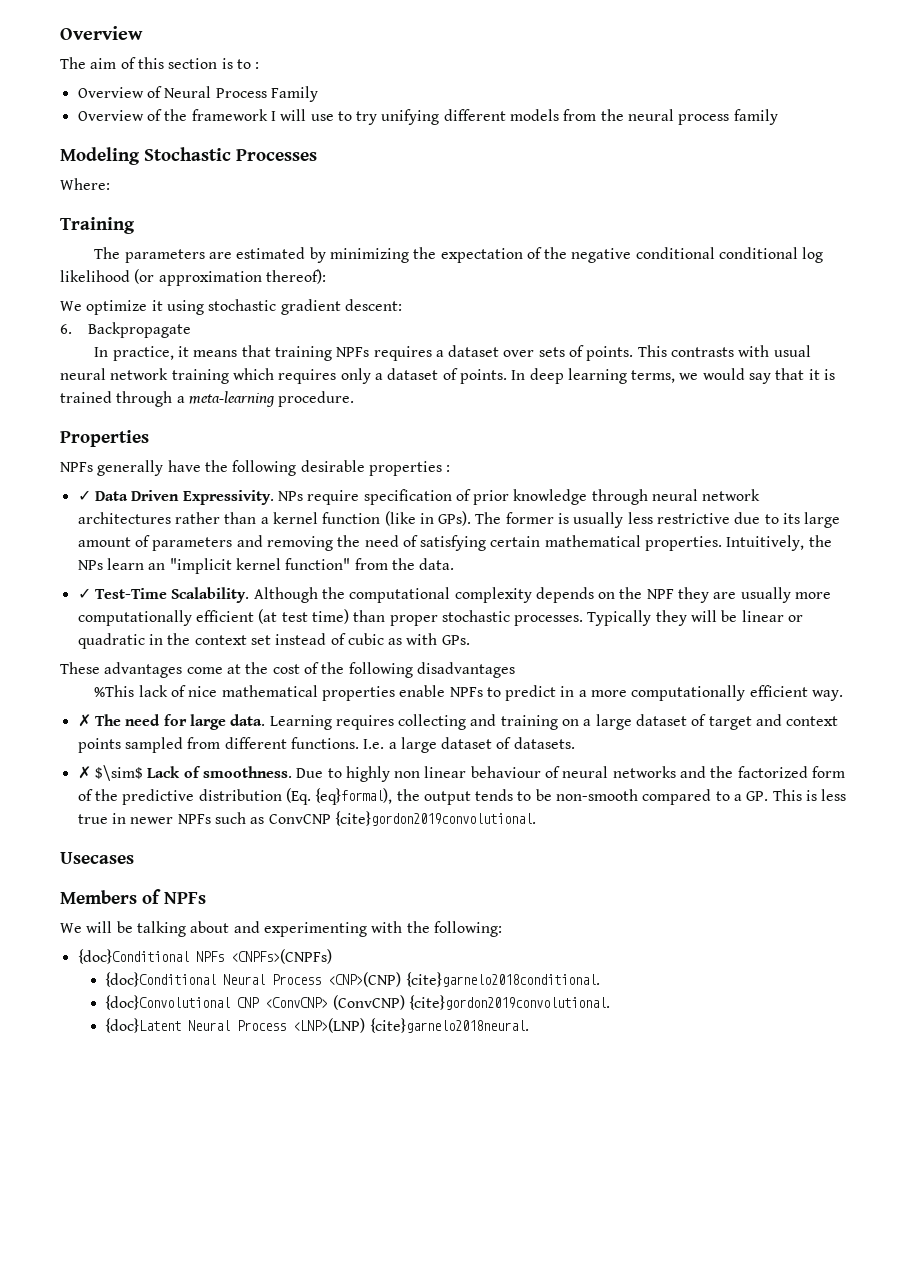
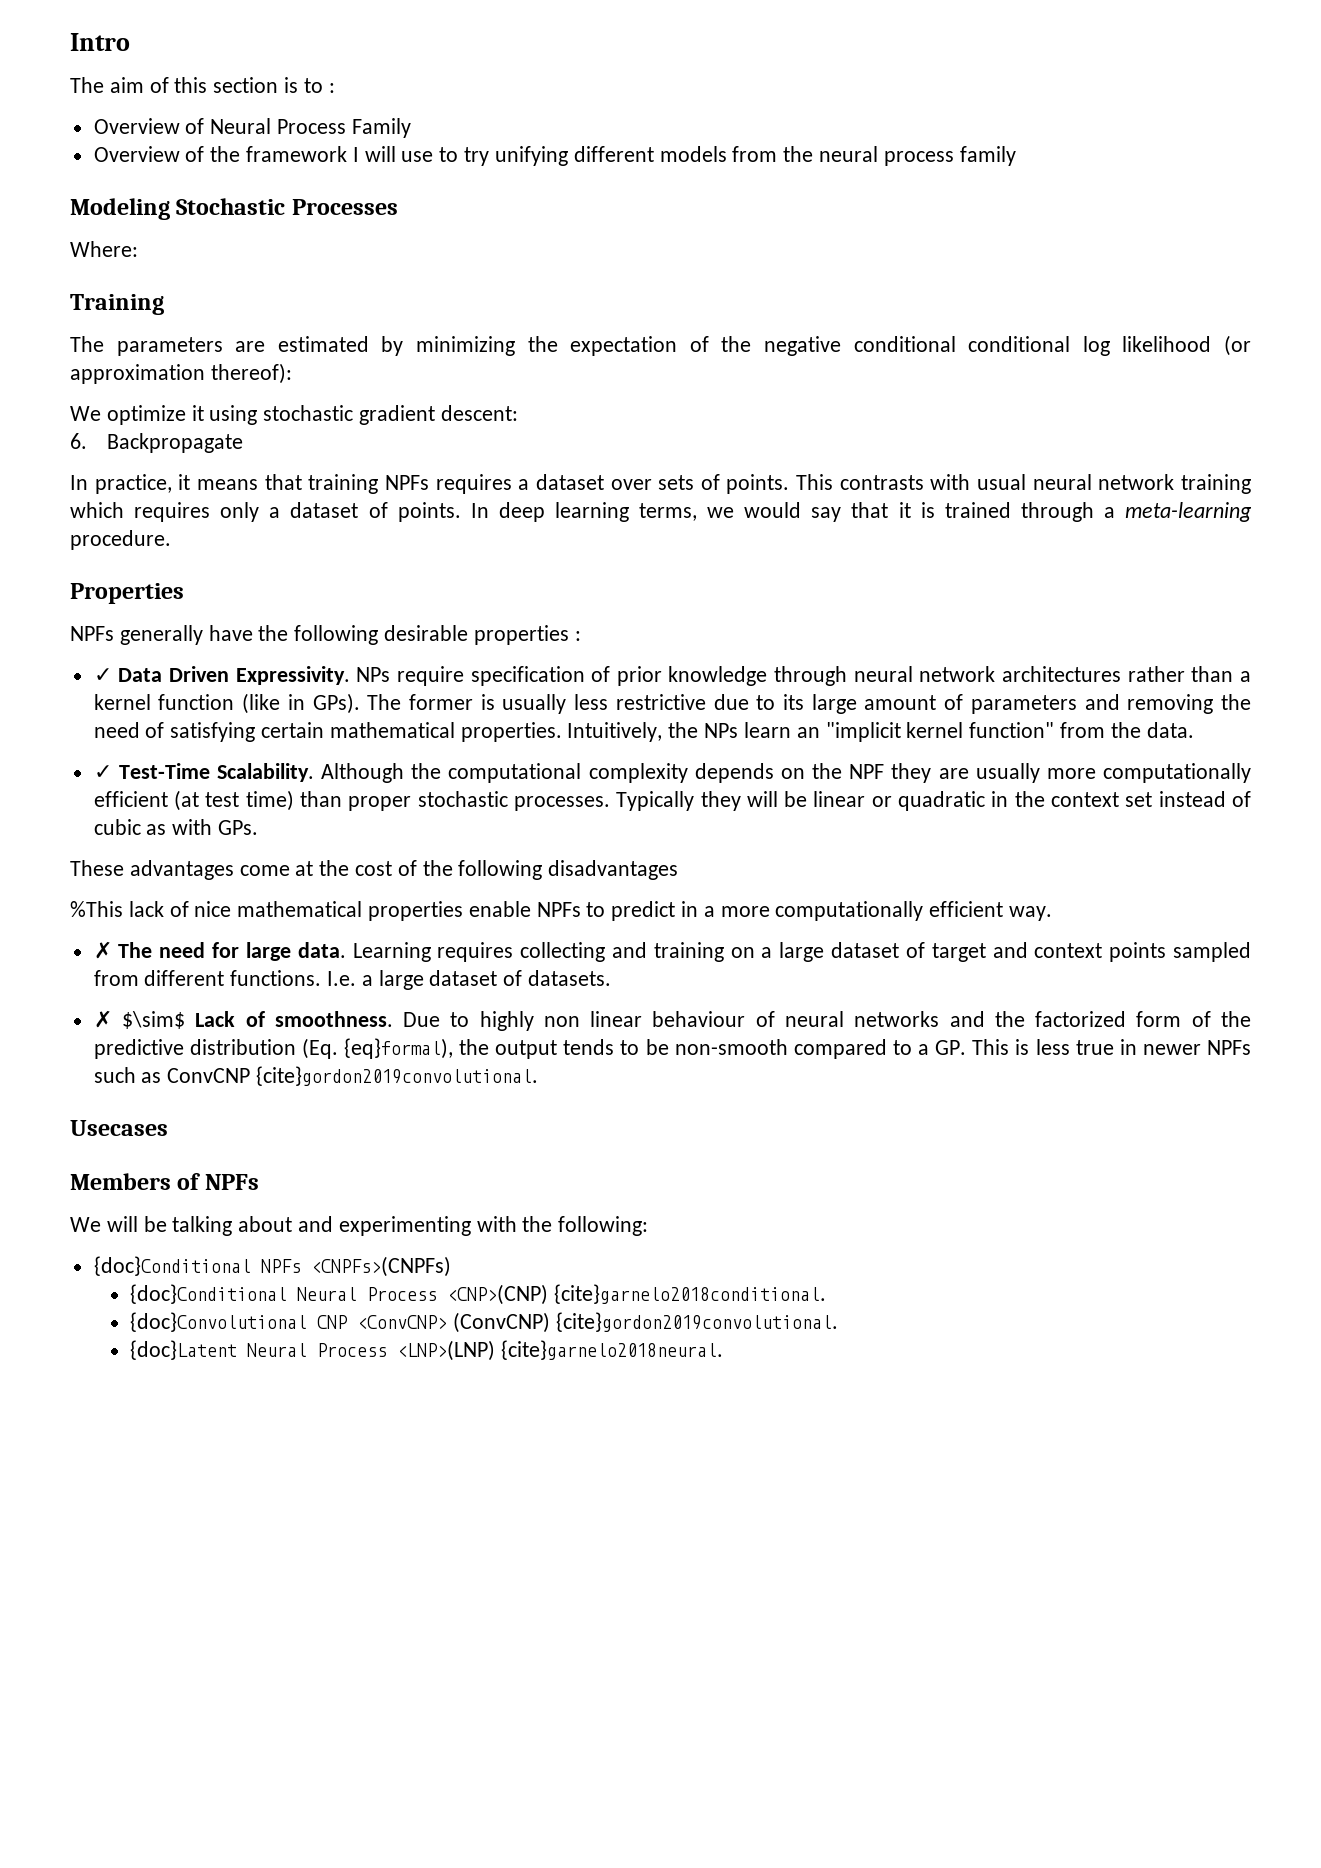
[60,26,143,40] Overview -> [70,33,130,51] Intro

